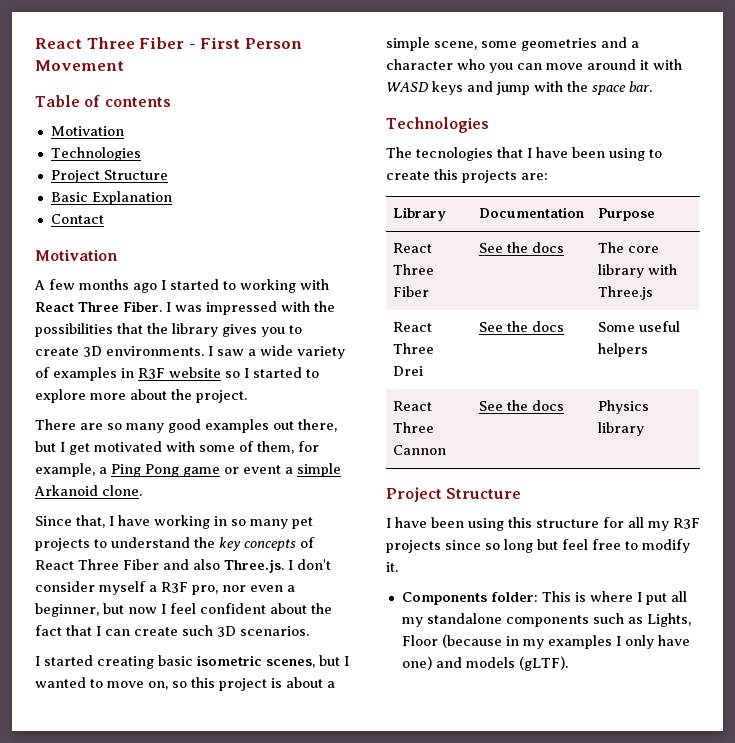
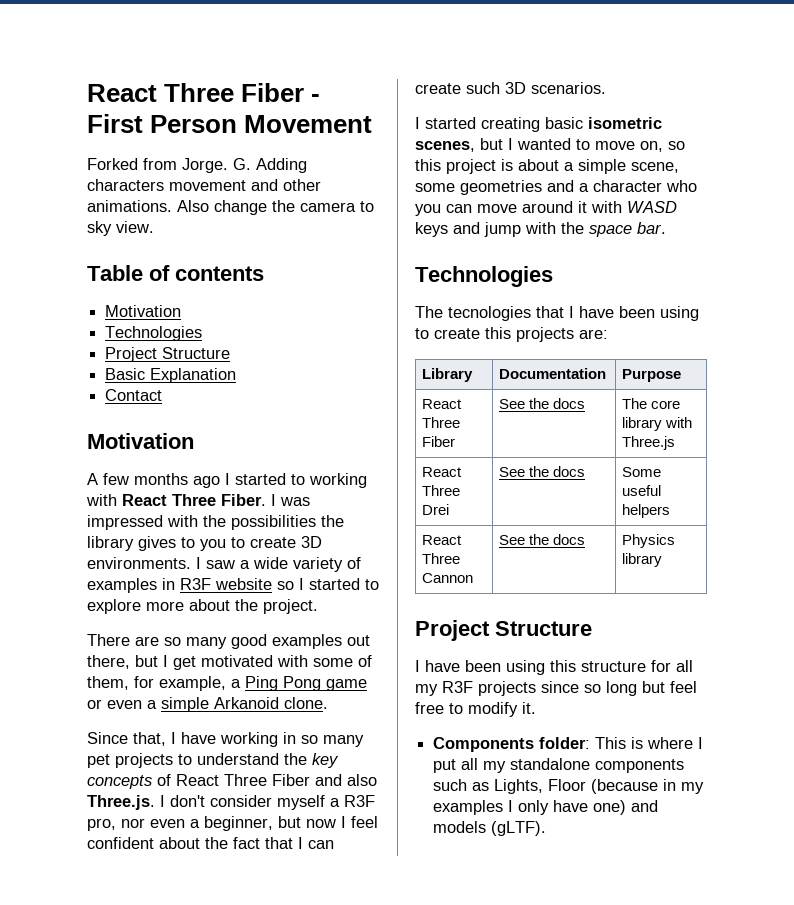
(124, 65) none -> [87,158,307,173] [87,179,321,191] [87,200,374,215] [87,221,154,236] // Forked from Jorge. G. Adding characters movement and other animations. Also change the camera to sky view.
[117,323,143,334] that -> (316, 522) none
(257, 330) none -> [181,537,195,548] to
[243,465,281,474] event -> [107,700,142,709] even

